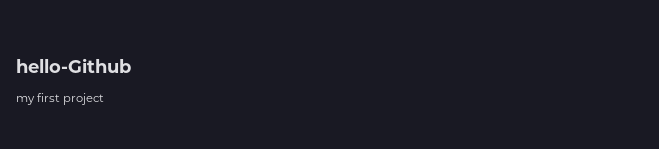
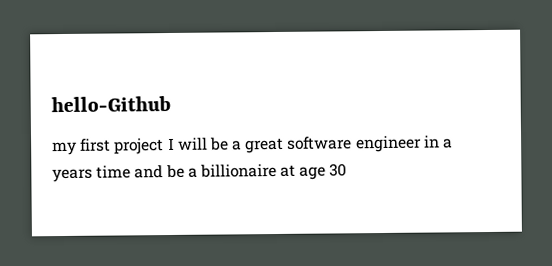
(105, 99) none -> [167,135,454,154] [52,163,348,183] I will be a great software engineer in a years time and be a billionaire at age 30

